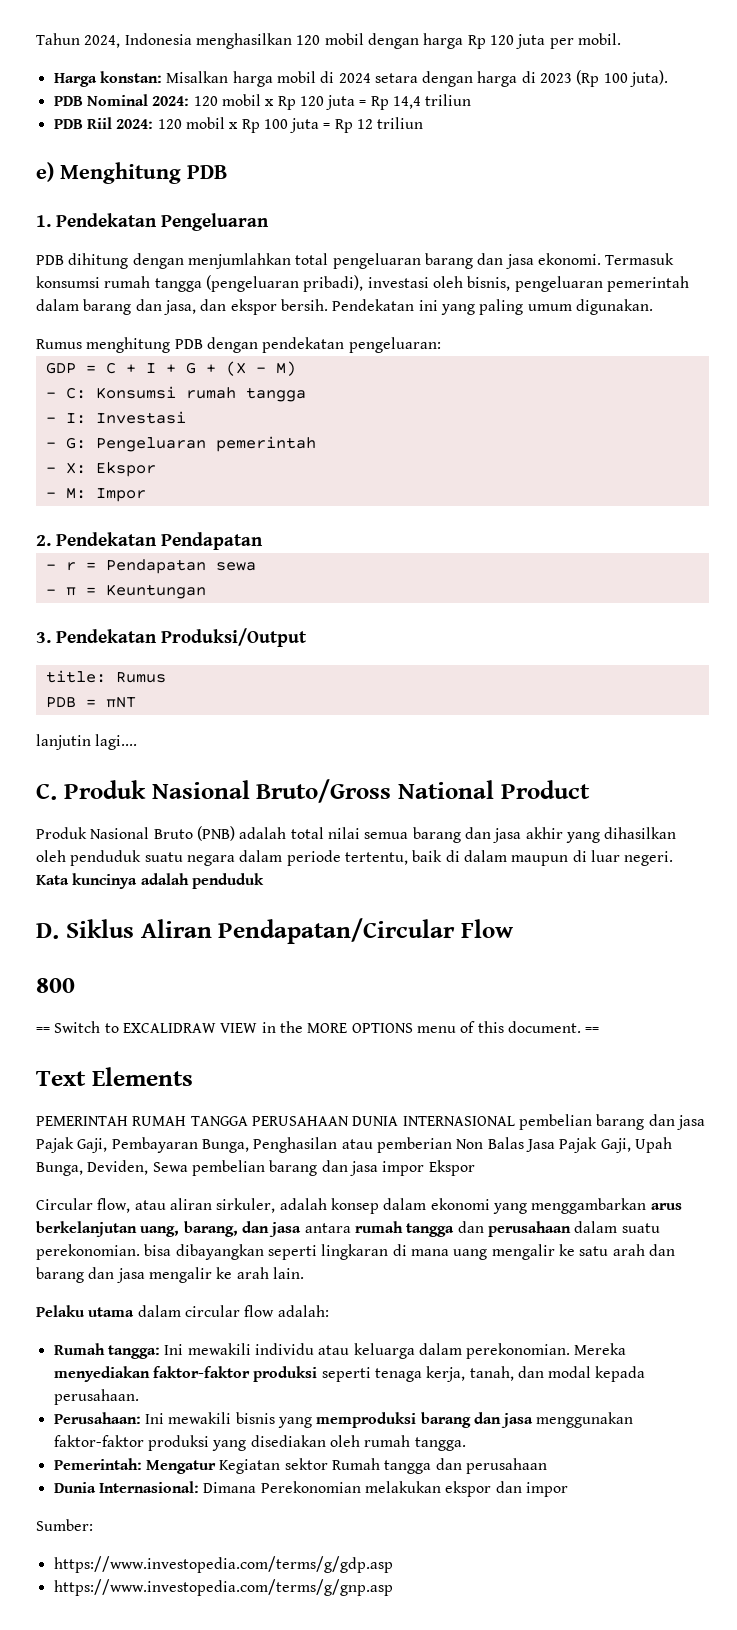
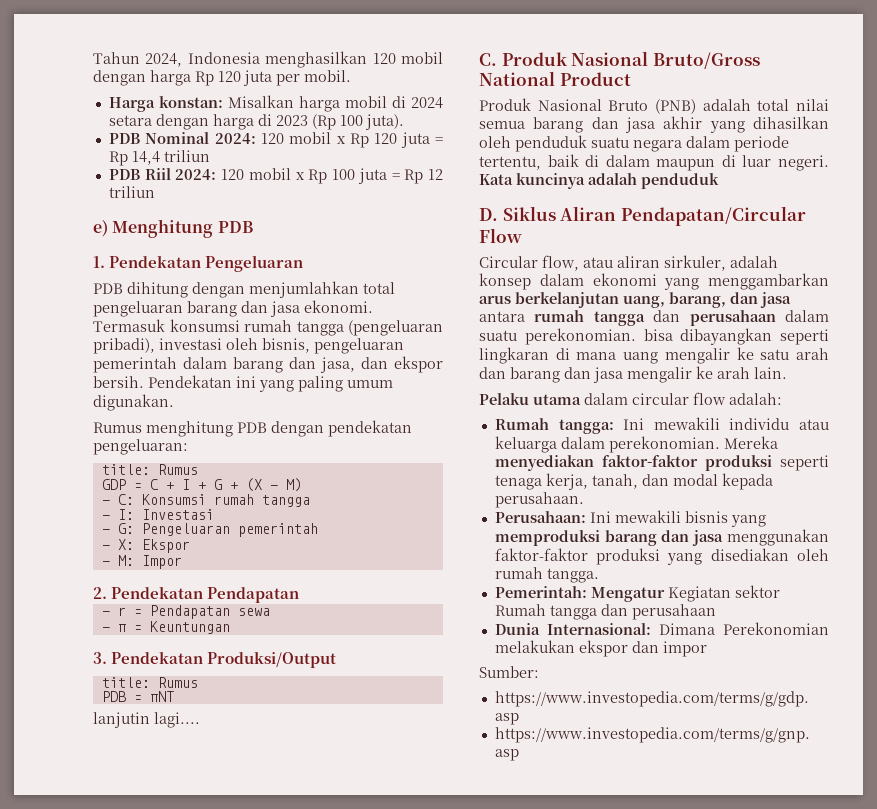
(441, 345) none -> [101,464,198,475] // title: Rumus
[36,978,75,993] [36,1021,600,1033] [36,1067,193,1086] [36,1114,705,1130] [36,1137,672,1153] [36,1160,475,1176] // 800 // == Switch to EXCALIDRAW VIEW in the MORE OPTIONS menu of this document. == // Text Elements // PEMERINTAH RUMAH TANGGA PERUSAHAAN DUNIA INTERNASIONAL pembelian barang dan jasa Pajak Gaji, Pembayaran Bunga, Penghasilan atau pemberian Non Balas Jasa Pajak Gaji, Upah Bunga, Deviden, Sewa pembelian barang dan jasa impor Ekspor -> (522, 235) none

